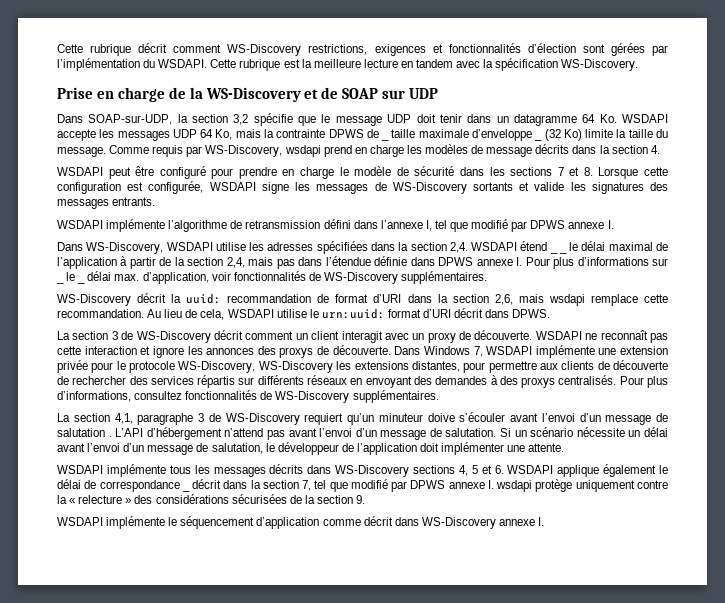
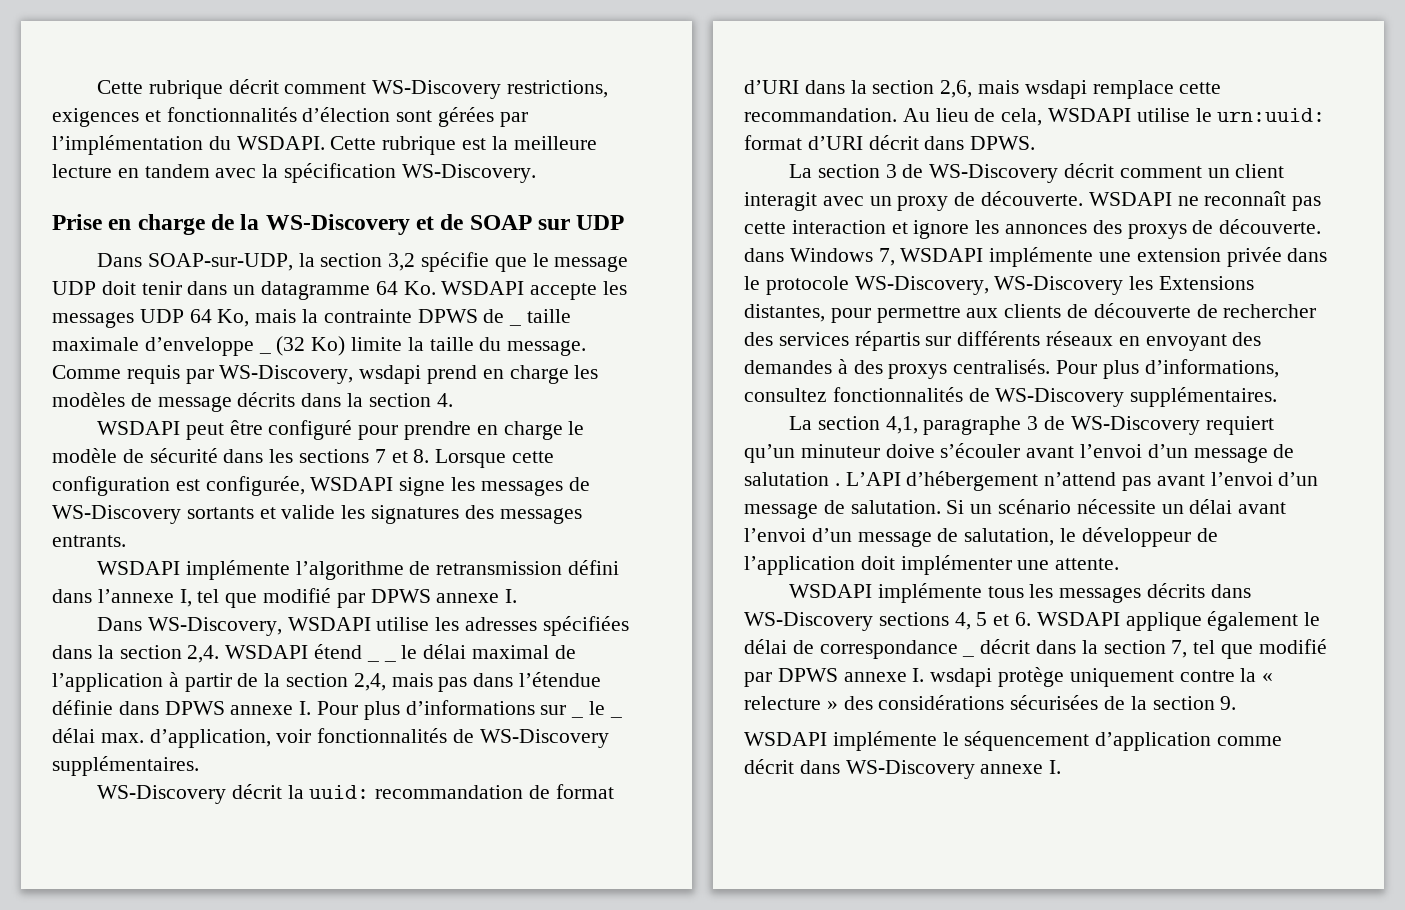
[394,346,421,355] Dans -> [744,248,784,262] dans
[91,362,114,373] pour -> [1287,248,1328,262] dans
[354,361,409,370] extensions -> [1159,276,1255,290] Extensions

